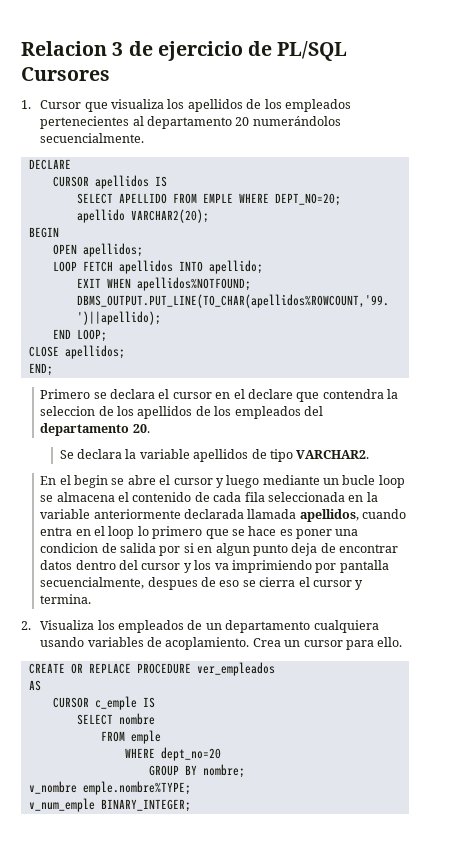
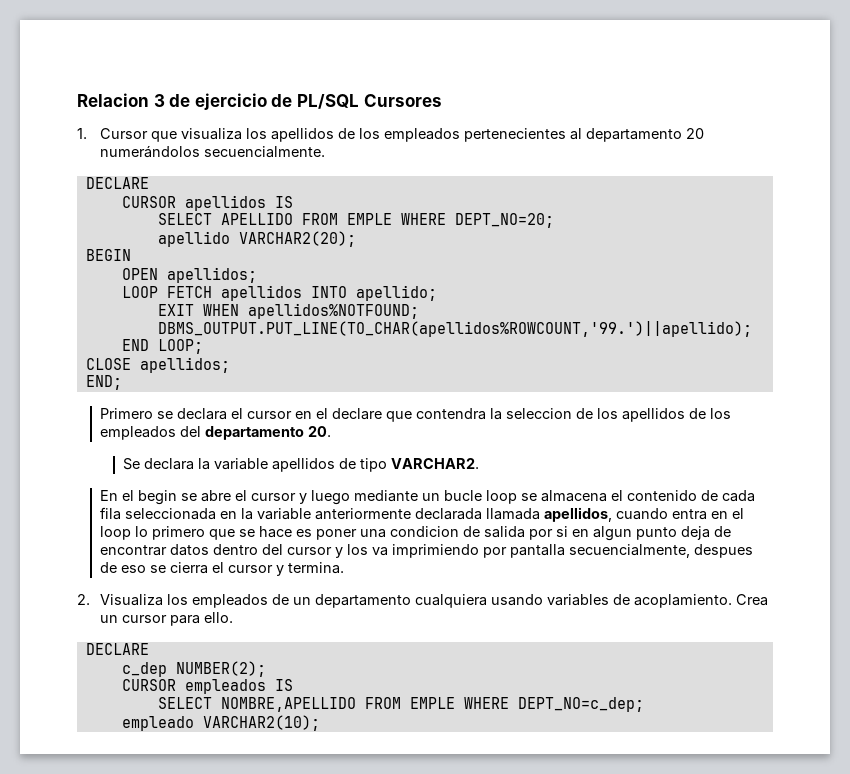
[28,662,275,676] [28,680,41,691] [52,696,155,710] [76,713,155,725] [100,730,161,744] [124,747,221,761] [148,764,245,778] [28,781,191,795] [28,798,191,812] CREATE OR REPLACE PROCEDURE ver_empleados // AS // CURSOR c_emple IS // SELECT nombre // FROM emple // WHERE dept_no=20 // GROUP BY nombre; // v_nombre emple.nombre%TYPE; // v_num_emple BINARY_INTEGER; -> [85,643,149,655] [121,661,266,677] [121,679,293,694] [157,697,644,712] [121,715,320,731] DECLARE // c_dep NUMBER(2); // CURSOR empleados IS // SELECT NOMBRE,APELLIDO FROM EMPLE WHERE DEPT_NO=c_dep; // empleado VARCHAR2(10);

